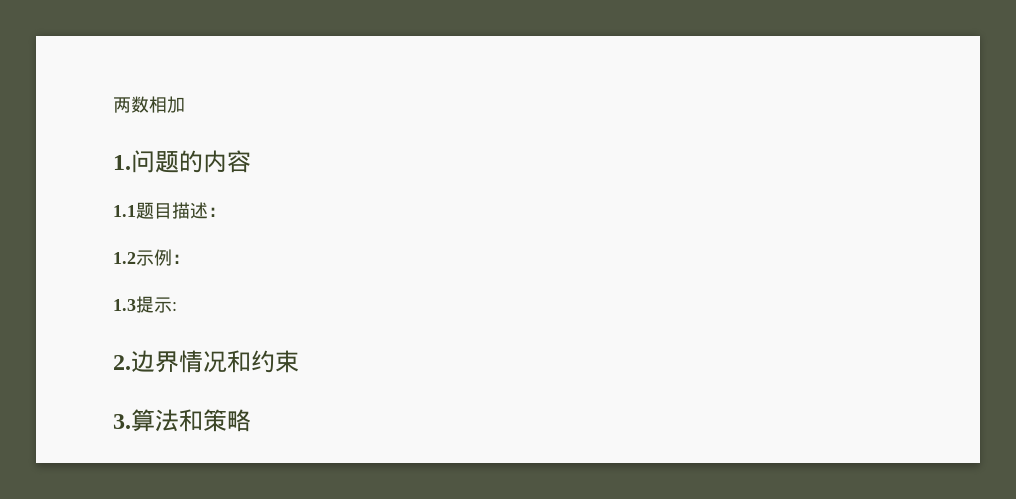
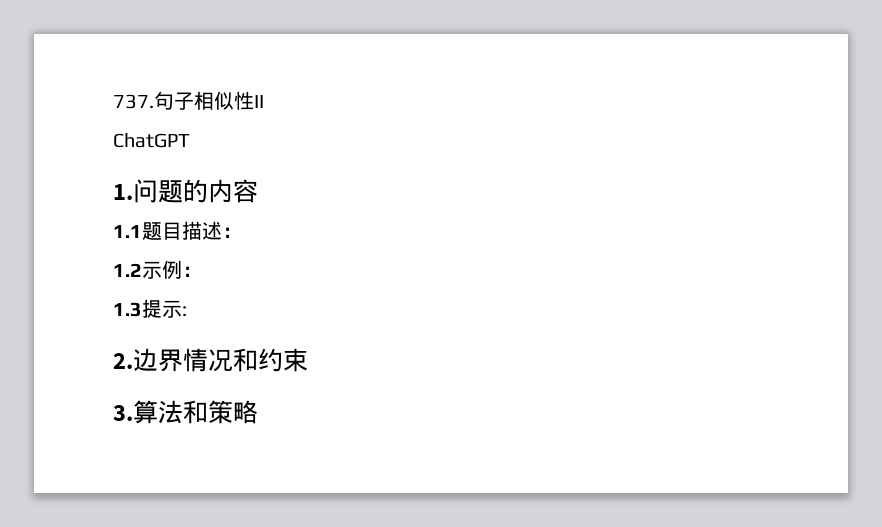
[113,96,185,113] 两数相加 -> [113,91,264,110] [113,133,190,148] 737.句子相似性II // ChatGPT

